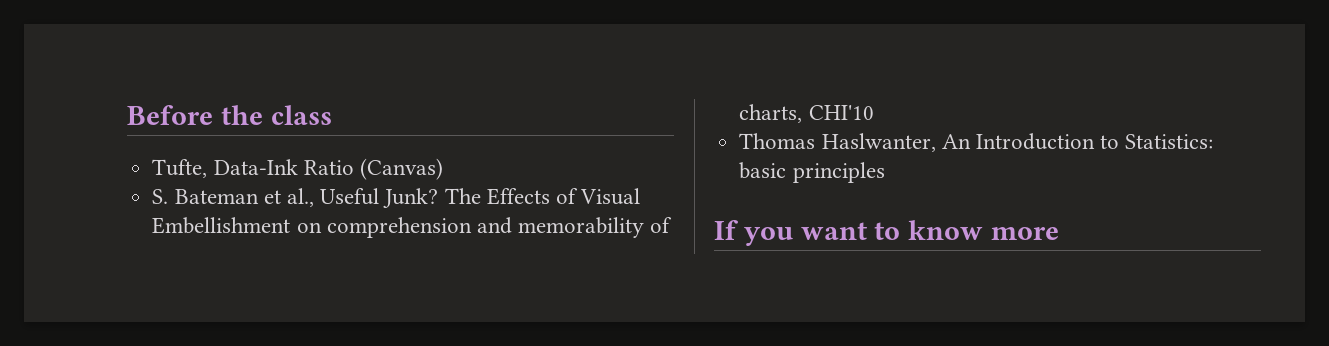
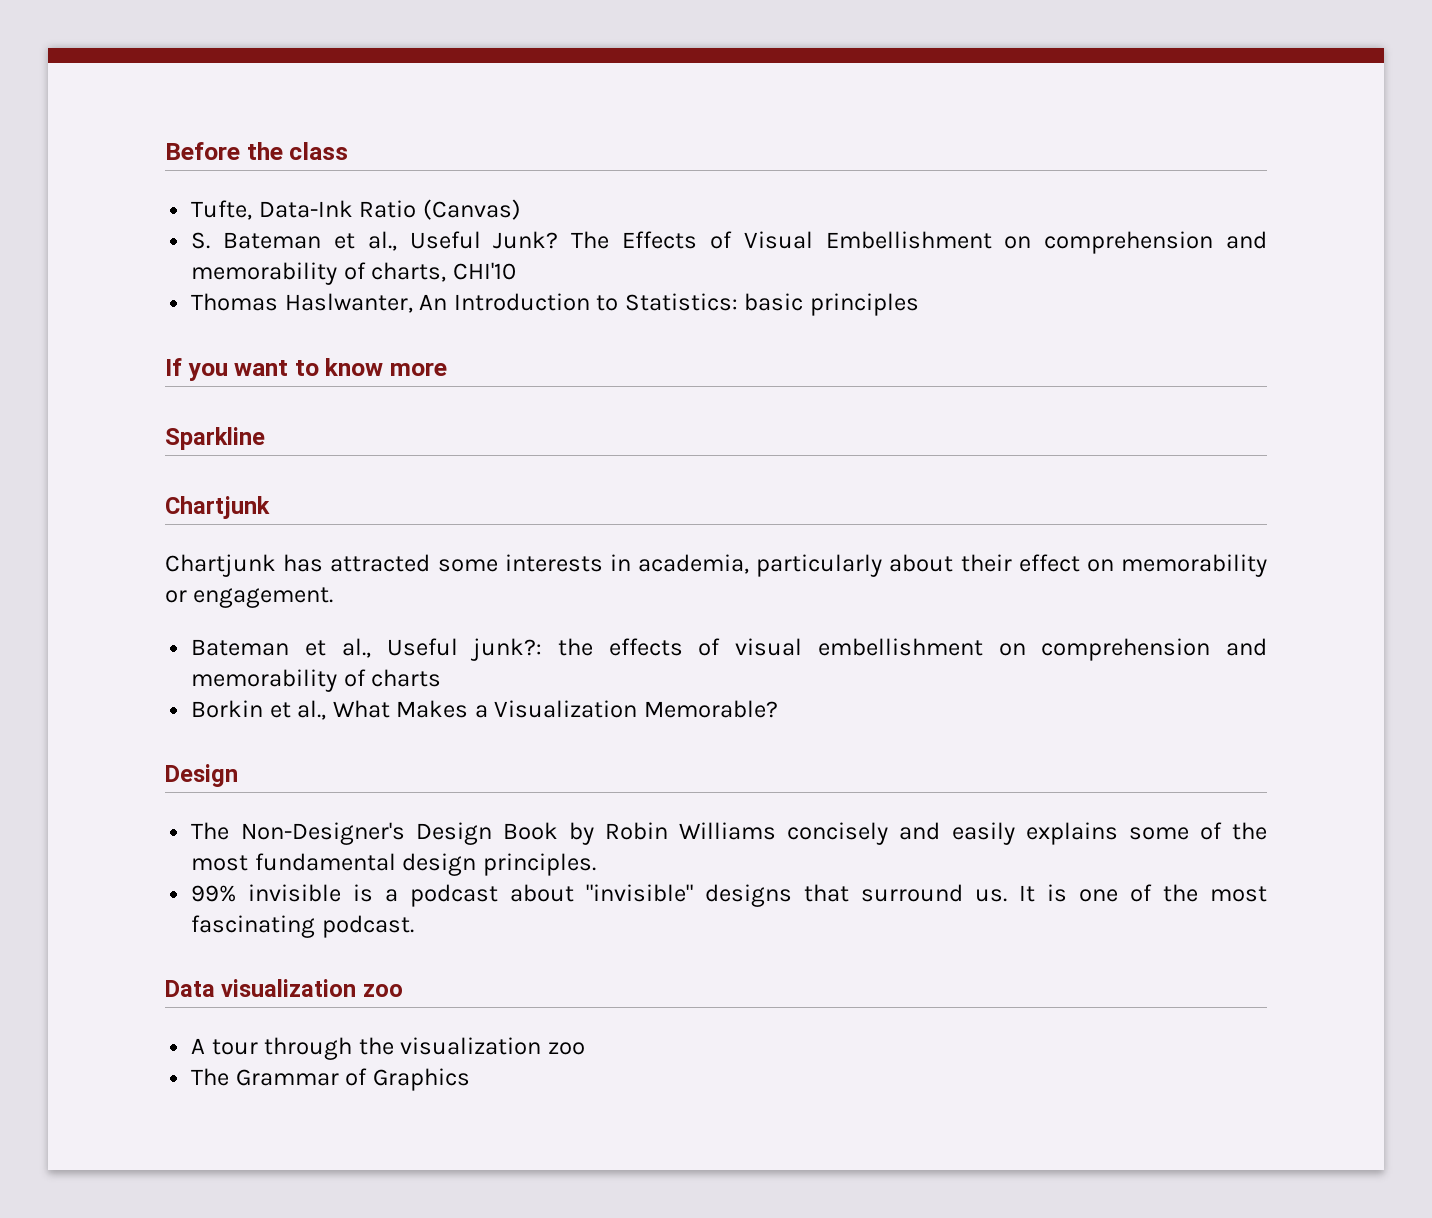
(1060, 233) none -> [165,427,265,450] [165,496,270,519] [165,554,1267,577] [165,587,334,608] [191,638,1267,661] [191,669,442,692] [191,700,778,720] [165,764,238,787] [191,822,1267,845] [191,853,596,876] [191,884,1267,907] [191,915,414,938] [165,979,403,997] [191,1037,585,1060] [191,1068,470,1091] // Sparkline // Chartjunk // Chartjunk has attracted some interests in academia, particularly about their effect on memorability or engagement. // Bateman et al., Useful junk?: the effects of visual embellishment on comprehension and memorability of charts // Borkin et al., What Makes a Visualization Memorable? // Design // The Non-Designer's Design Book by Robin Williams concisely and easily explains some of the most fundamental design principles. // 99% invisible is a podcast about "invisible" designs that surround us. It is one of the most fascinating podcast. // Data visualization zoo // A tour through the visualization zoo // The Grammar of Graphics

